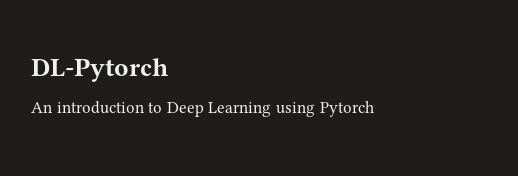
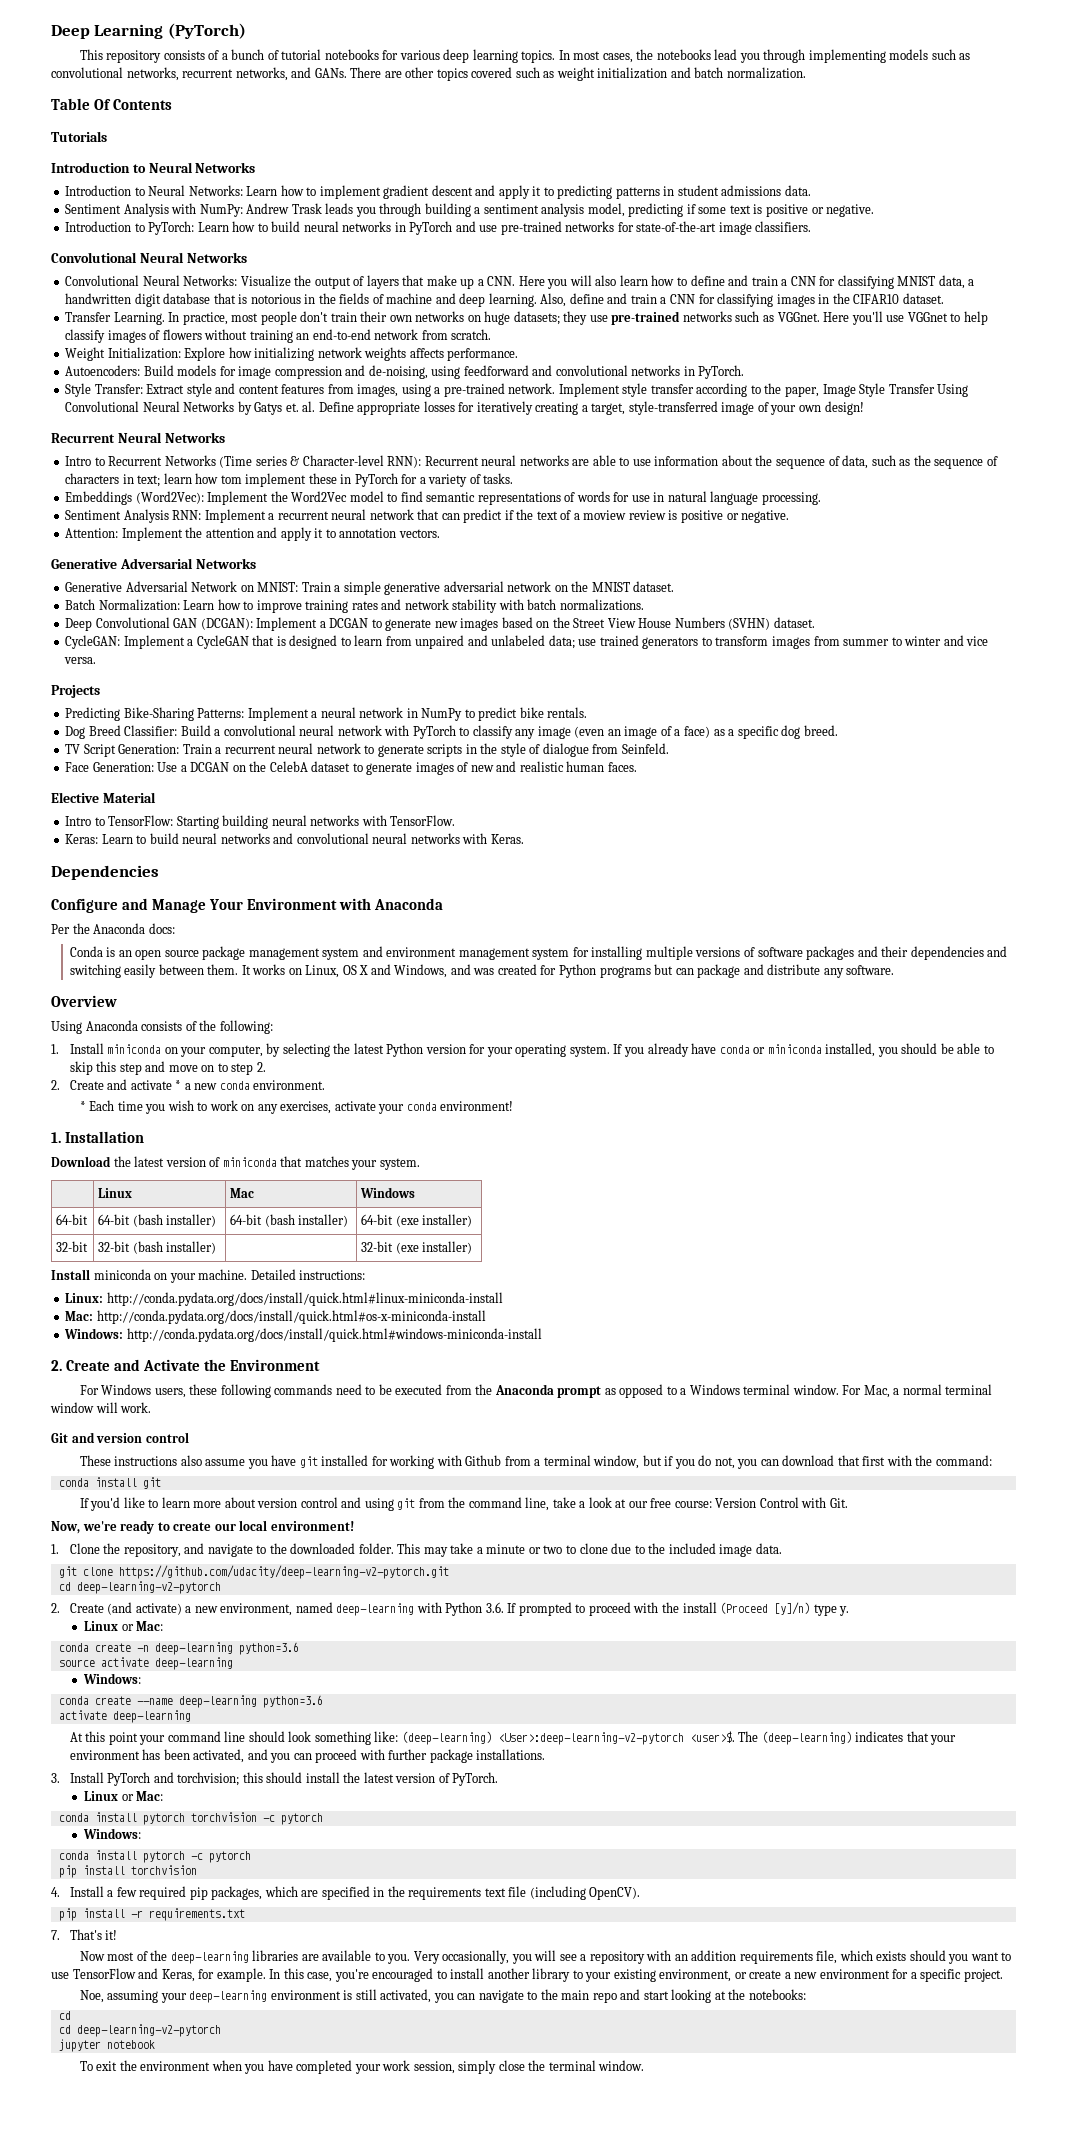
[31,58,169,82] [31,101,374,117] DL-Pytorch // An introduction to Deep Learning using Pytorch -> [51,23,246,39] [79,49,971,63] [51,67,806,81] [51,98,173,110] [51,131,107,142] [51,162,256,173] [65,185,811,199] [65,203,875,217] [65,221,812,235] [51,252,247,263] [65,275,975,289] [65,293,944,307] [65,311,988,325] [65,329,492,343] [65,347,519,361] [65,365,745,379] [65,383,969,397] [65,401,864,415] [51,432,225,443] [65,455,998,469] [65,473,514,487] [65,491,821,505] [65,509,790,523] [65,527,440,541] [51,558,256,569] [65,581,675,595] [65,599,644,613] [65,617,815,631] [65,635,989,649] [64,657,97,664] [51,685,100,698] [65,707,588,721] [65,725,838,739] [65,743,669,757] [65,761,637,775] [51,792,156,803] [65,815,456,829] [65,833,524,844] [51,865,159,880] [51,898,444,913] [51,923,175,934] [69,946,1008,960] [69,964,895,978] [51,995,117,1007] [51,1020,273,1034] [51,1043,994,1057] [69,1061,266,1075] [51,1079,326,1090] [79,1100,514,1114] [51,1131,145,1143] [51,1156,420,1170] [98,1188,133,1198] [230,1188,255,1198] [360,1187,416,1198] [56,1214,89,1225] [98,1214,217,1227] [230,1214,349,1227] [361,1214,473,1227] [56,1241,89,1252] [98,1241,217,1254] [361,1241,473,1254] [51,1269,366,1283] [65,1292,503,1306] [65,1310,486,1324] [64,1328,542,1342] [51,1359,321,1371] [79,1384,993,1398] [50,1402,152,1413] [51,1432,189,1443] [79,1455,992,1469] [58,1477,161,1489] [79,1497,848,1511] [51,1520,354,1534] [51,1543,782,1557] [58,1565,449,1579] [58,1581,221,1594] [51,1602,850,1616] [84,1621,164,1631] [58,1642,299,1655] [58,1657,233,1670] [83,1673,142,1684] [58,1695,323,1708] [58,1710,191,1723] [69,1731,957,1745] [69,1749,546,1763] [51,1772,499,1786] [84,1791,164,1801] [58,1812,323,1825] [83,1828,142,1839] [58,1850,251,1863] [58,1865,197,1878] [51,1886,641,1900] [58,1908,245,1921] [51,1929,118,1940] [79,1950,1012,1964] [51,1968,1003,1982] [79,1989,806,2003] [58,2011,71,2020] [58,2024,221,2037] [58,2039,155,2052] [79,2060,645,2074] Deep Learning (PyTorch) // This repository consists of a bunch of tutorial notebooks for various deep learning topics. In most cases, the notebooks lead you through implementing models such as convolutional networks, recurrent networks, and GANs. There are other topics covered such as weight initialization and batch normalization. // Table Of Contents // Tutorials // Introduction to Neural Networks // Introduction to Neural Networks: Learn how to implement gradient descent and apply it to predicting patterns in student admissions data. // Sentiment Analysis with NumPy: Andrew Trask leads you through building a sentiment analysis model, predicting if some text is positive or negative. // Introduction to PyTorch: Learn how to build neural networks in PyTorch and use pre-trained networks for state-of-the-art image classifiers. // Convolutional Neural Networks // Convolutional Neural Networks: Visualize the output of layers that make up a CNN. Here you will also learn how to define and train a CNN for classifying MNIST data, a handwritten digit database that is notorious in the fields of machine and deep learning. Also, define and train a CNN for classifying images in the CIFAR10 dataset. // Transfer Learning. In practice, most people don't train their own networks on huge datasets; they use pre-trained networks such as VGGnet. Here you'll use VGGnet to help classify images of flowers without training an end-to-end network from scratch. // Weight Initialization: Explore how initializing network weights affects performance. // Autoencoders: Build models for image compression and de-noising, using feedforward and convolutional networks in PyTorch. // Style Transfer: Extract style and content features from images, using a pre-trained network. Implement style transfer according to the paper, Image Style Transfer Using Convolutional Neural Networks by Gatys et. al. Define appropriate losses for iteratively creating a target, style-transferred image of your own design! // Recurrent Neural Networks // Intro to Recurrent Networks (Time series & Character-level RNN): Recurrent neural networks are able to use information about the sequence of data, such as the sequence of characters in text; learn how tom implement these in PyTorch for a variety of tasks. // Embeddings (Word2Vec): Implement the Word2Vec model to find semantic representations of words for use in natural language processing. // Sentiment Analysis RNN: Implement a recurrent neural network that can predict if the text of a moview review is positive or negative. // Attention: Implement the attention and apply it to annotation vectors. // Generative Adversarial Networks // Generative Adversarial Network on MNIST: Train a simple generative adversarial network on the MNIST dataset. // Batch Normalization: Learn how to improve training rates and network stability with batch normalizations. // Deep Convolutional GAN (DCGAN): Implement a DCGAN to generate new images based on the Street View House Numbers (SVHN) dataset. // CycleGAN: Implement a CycleGAN that is designed to learn from unpaired and unlabeled data; use trained generators to transform images from summer to winter and vice versa. // Projects // Predicting Bike-Sharing Patterns: Implement a neural network in NumPy to predict bike rentals. // Dog Breed Classifier: Build a convolutional neural network with PyTorch to classify any image (even an image of a face) as a specific dog breed. // TV Script Generation: Train a recurrent neural network to generate scripts in the style of dialogue from Seinfeld. // Face Generation: Use a DCGAN on the CelebA dataset to generate images of new and realistic human faces. // Elective Material // Intro to TensorFlow: Starting building neural networks with TensorFlow. // Keras: Learn to build neural networks and convolutional neural networks with Keras. // Dependencies // Configure and Manage Your Environment with Anaconda // Per the Anaconda docs: // Conda is an open source package management system and environment management system for installing multiple versions of software packages and their dependencies and switching easily between them. It works on Linux, OS X and Windows, and was created for Python programs but can package and distribute any software. // Overview // Using Anaconda consists of the following: // 1. Install miniconda on your computer, by selecting the latest Python version for your operating system. If you already have conda or miniconda installed, you should be able to skip this step and move on to step 2. // 2. Create and activate * a new conda environment. // * Each time you wish to work on any exercises, activate your conda environment! // 1. Installation // Download the latest version of miniconda that matches your system. // | Linux | Mac | Windows // 64-bit | 64-bit (bash installer) | 64-bit (bash installer) | 64-bit (exe installer) // 32-bit | 32-bit (bash installer) | | 32-bit (exe installer) // Install miniconda on your machine. Detailed instructions: // Linux: http://conda.pydata.org/docs/install/quick.html#linux-miniconda-install // Mac: http://conda.pydata.org/docs/install/quick.html#os-x-miniconda-install // Windows: http://conda.pydata.org/docs/install/quick.html#windows-miniconda-install // 2. Create and Activate the Environment // For Windows users, these following commands need to be executed from the Anaconda prompt as opposed to a Windows terminal window. For Mac, a normal terminal window will work. // Git and version control // These instructions also assume you have git installed for working with Github from a terminal window, but if you do not, you can download that first with the command: // conda install git // If you'd like to learn more about version control and using git from the command line, take a look at our free course: Version Control with Git. // Now, we're ready to create our local environment! // 1. Clone the repository, and navigate to the downloaded folder. This may take a minute or two to clone due to the included image data. // git clone https://github.com/udacity/deep-learning-v2-pytorch.git // cd deep-learning-v2-pytorch // 2. Create (and activate) a new environment, named deep-learning with Python 3.6. If prompted to proceed with the install (Proceed [y]/n) type y. // Linux or Mac: // conda create -n deep-learning python=3.6 // source activate deep-learning // Windows: // conda create --name deep-learning python=3.6 // activate deep-learning // At this point your command line should look something like: (deep-learning) <User>:deep-learning-v2-pytorch <user>$. The (deep-learning) indicates that your environment has been activated, and you can proceed with further package installations. // 3. Install PyTorch and torchvision; this should install the latest version of PyTorch. // Linux or Mac: // conda install pytorch torchvision -c pytorch // Windows: // conda install pytorch -c pytorch // pip install torchvision // 4. Install a few required pip packages, which are specified in the requirements text file (including OpenCV). // pip install -r requirements.txt // 7. That's it! // Now most of the deep-learning libraries are available to you. Very occasionally, you will see a repository with an addition requirements file, which exists should you want to use TensorFlow and Keras, for example. In this case, you're encouraged to install another library to your existing environment, or create a new environment for a specific project. // Noe, assuming your deep-learning environment is still activated, you can navigate to the main repo and start looking at the notebooks: // cd // cd deep-learning-v2-pytorch // jupyter notebook // To exit the environment when you have completed your work session, simply close the terminal window.

